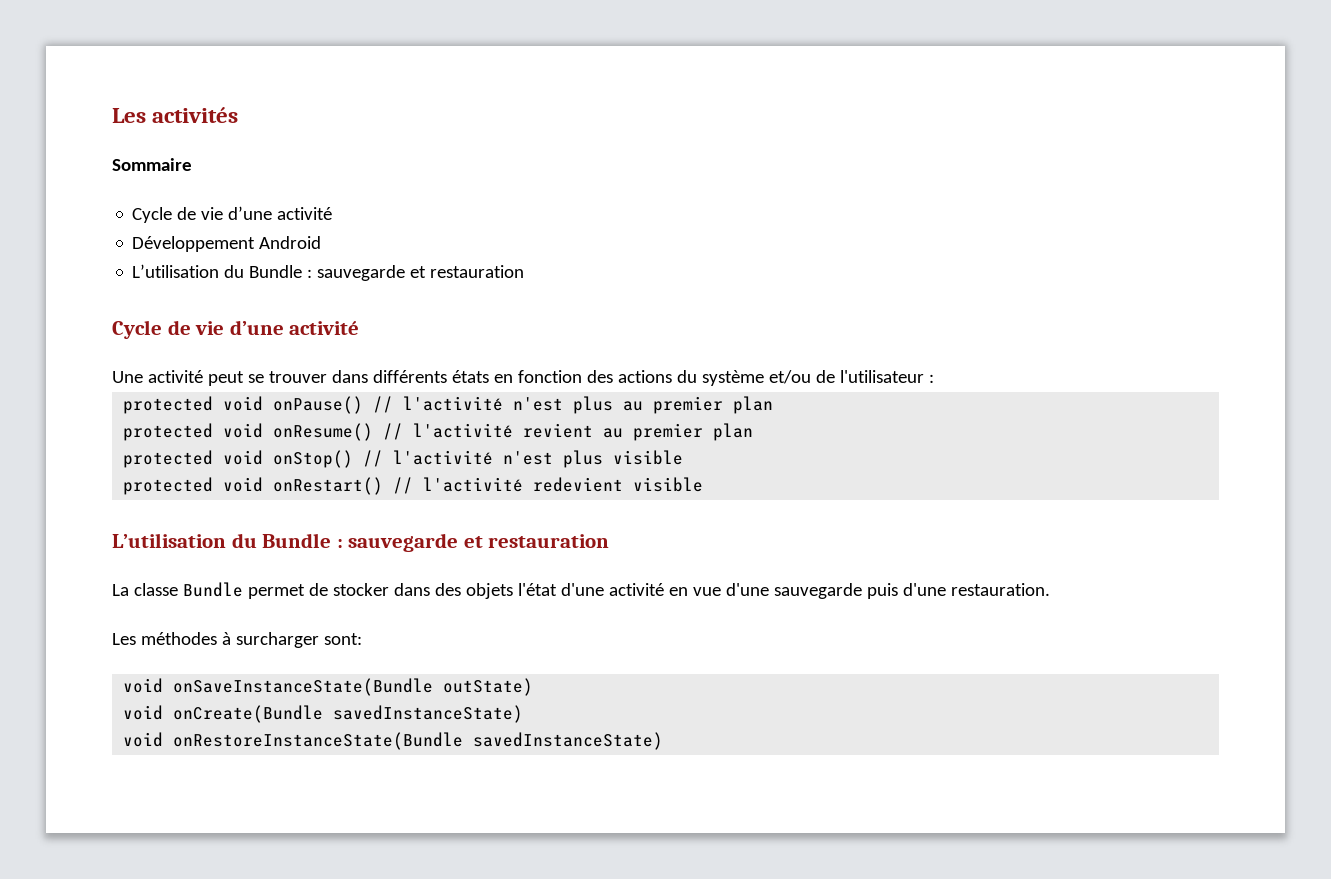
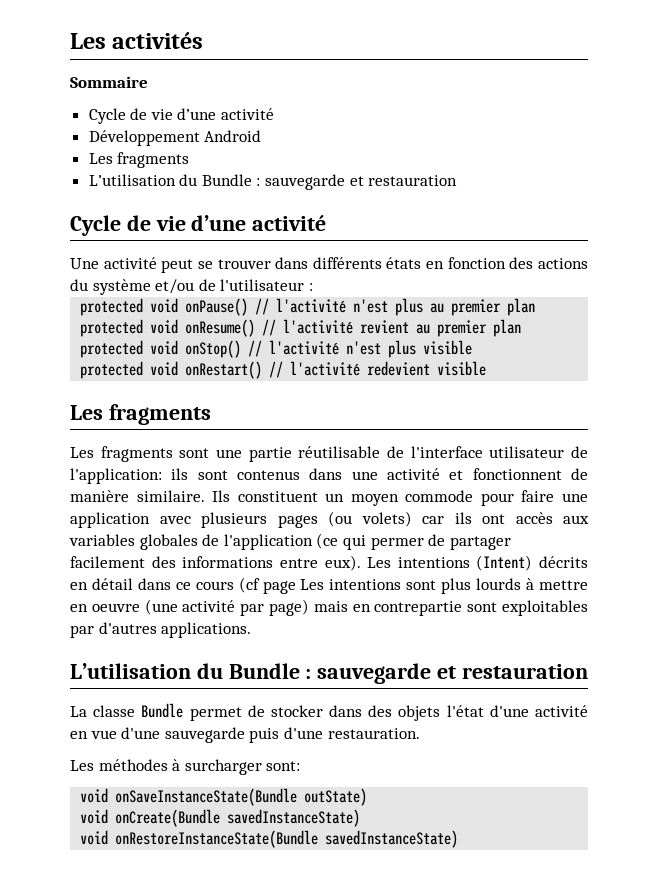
(322, 242) none -> [88,152,190,168] // Les fragments
(704, 484) none -> [70,404,211,425] [70,446,588,462] [70,468,588,484] [70,490,588,506] [70,511,589,528] [69,533,511,550] [70,555,588,571] [70,577,588,594] [70,599,589,616] [70,622,252,638] // Les fragments // Les fragments sont une partie réutilisable de l'interface utilisateur de l'application: ils sont contenus dans une activité et fonctionnent de manière similaire. Ils constituent un moyen commode pour faire une application avec plusieurs pages (ou volets) car ils ont accès aux variables globales de l'application (ce qui permer de partager facilement des informations entre eux). Les intentions (Intent) décrits en détail dans ce cours (cf page Les intentions sont plus lourds à mettre en oeuvre (une activité par page) mais en contrepartie sont exploitables par d'autres applications.

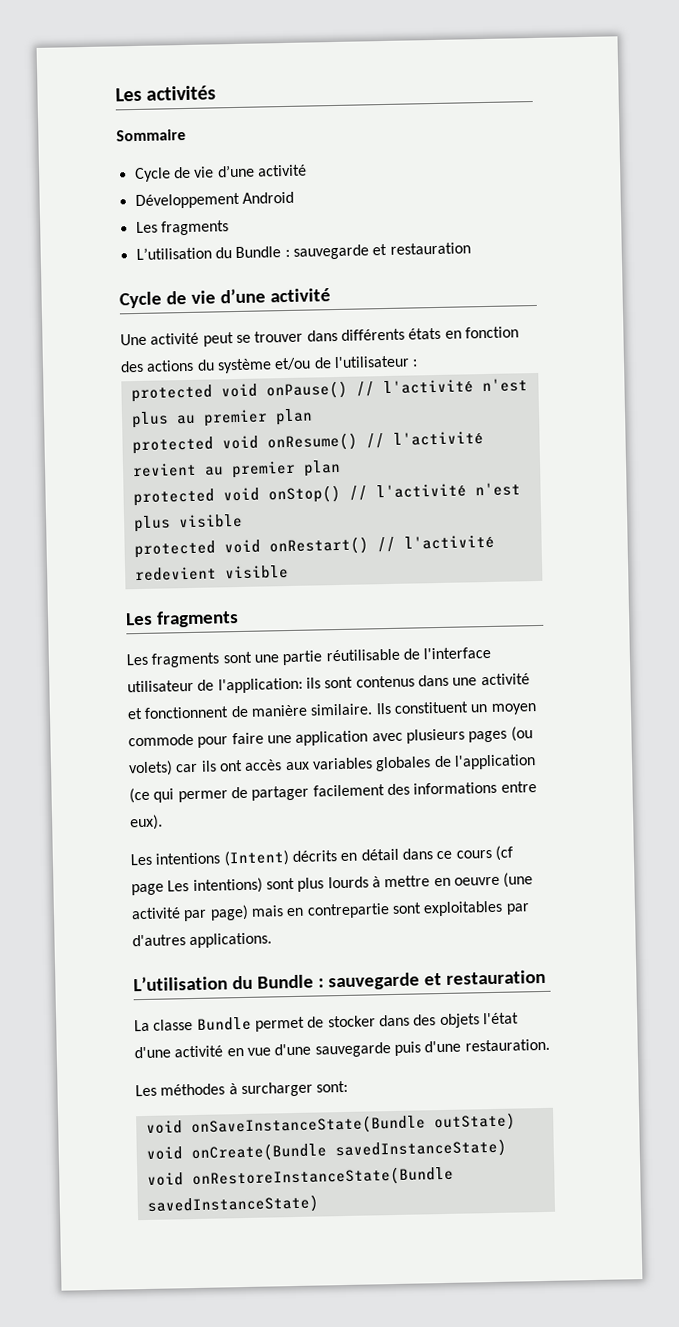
(361, 563) none -> (163, 822) //
[329,579,402,590] intentions -> [192,877,263,894] intentions)

